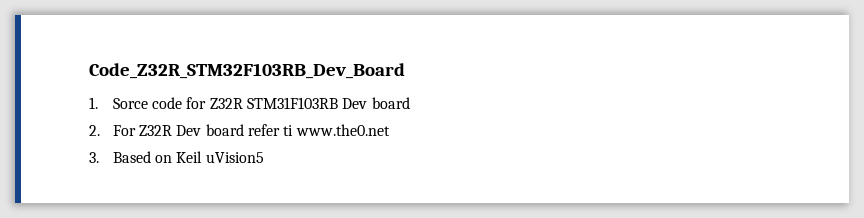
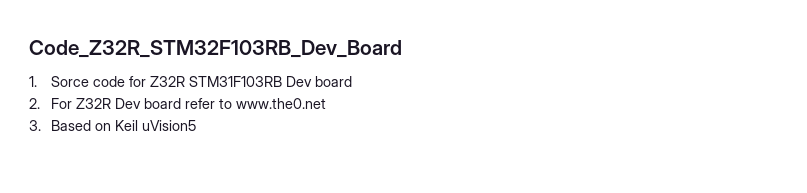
[283,125,294,136] ti -> [219,98,233,109] to

